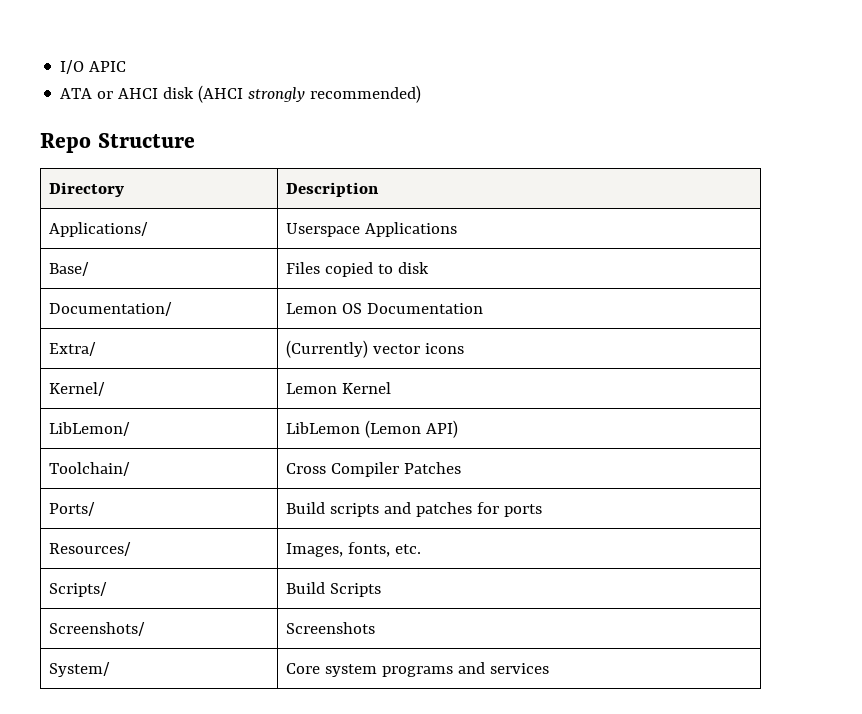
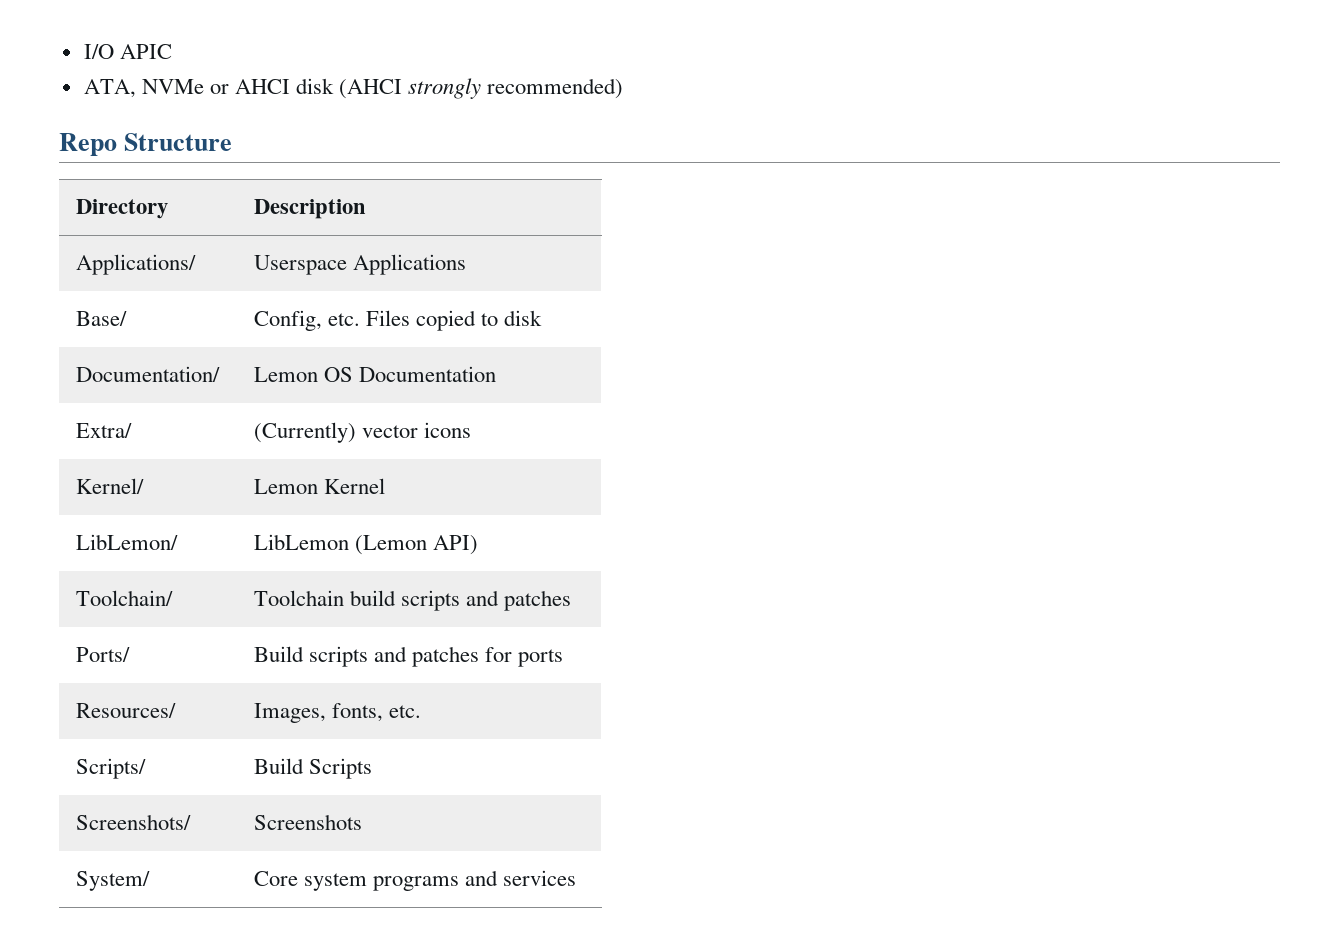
[60,88,93,99] ATA -> [83,79,204,98] ATA, NVMe
(89, 269) none -> [254,310,361,331] Config, etc.
[285,462,461,477] Cross Compiler Patches -> [254,590,572,611] Toolchain build scripts and patches

